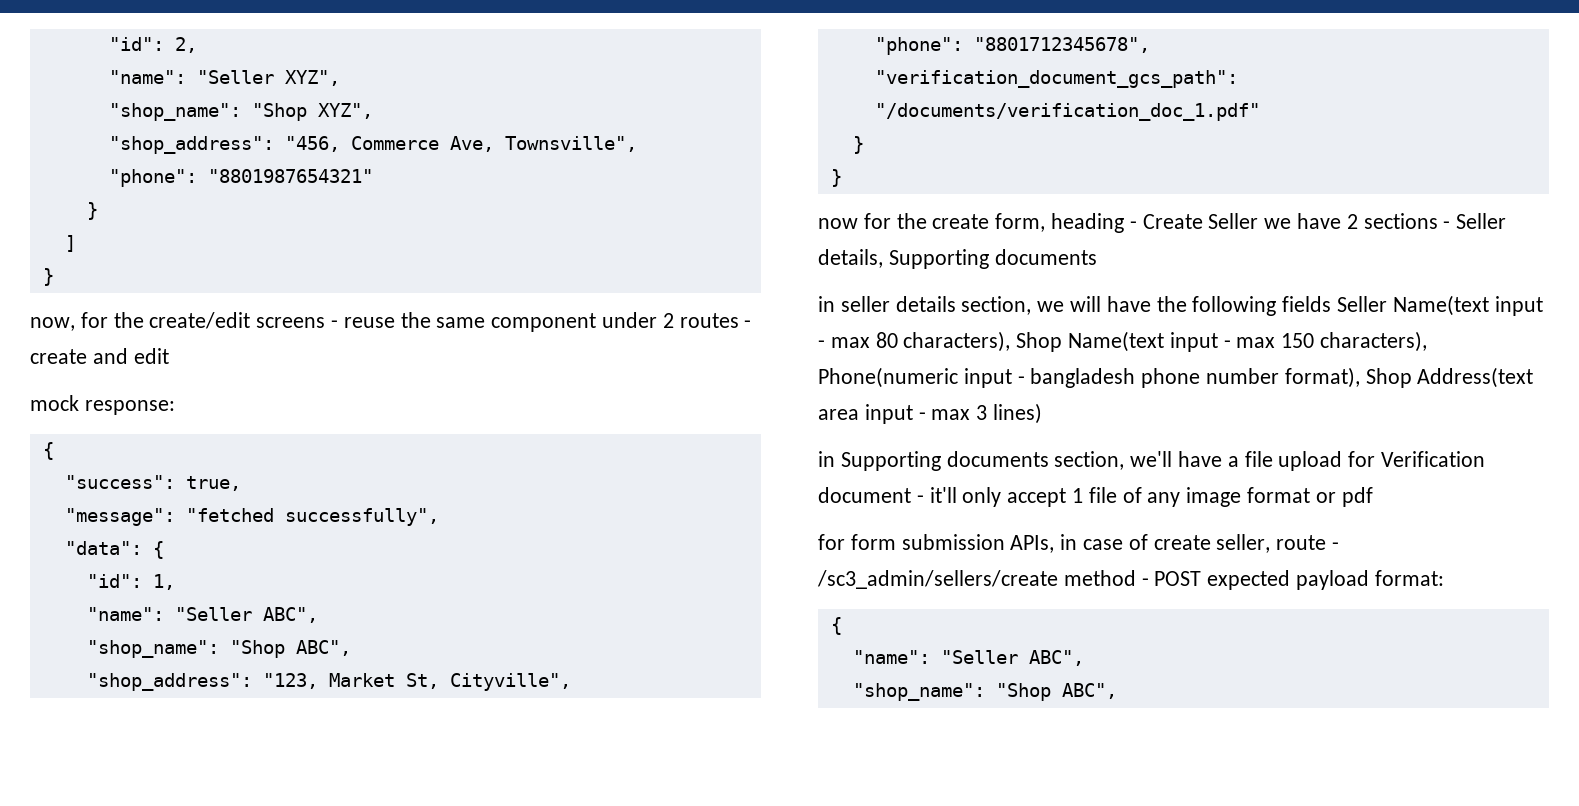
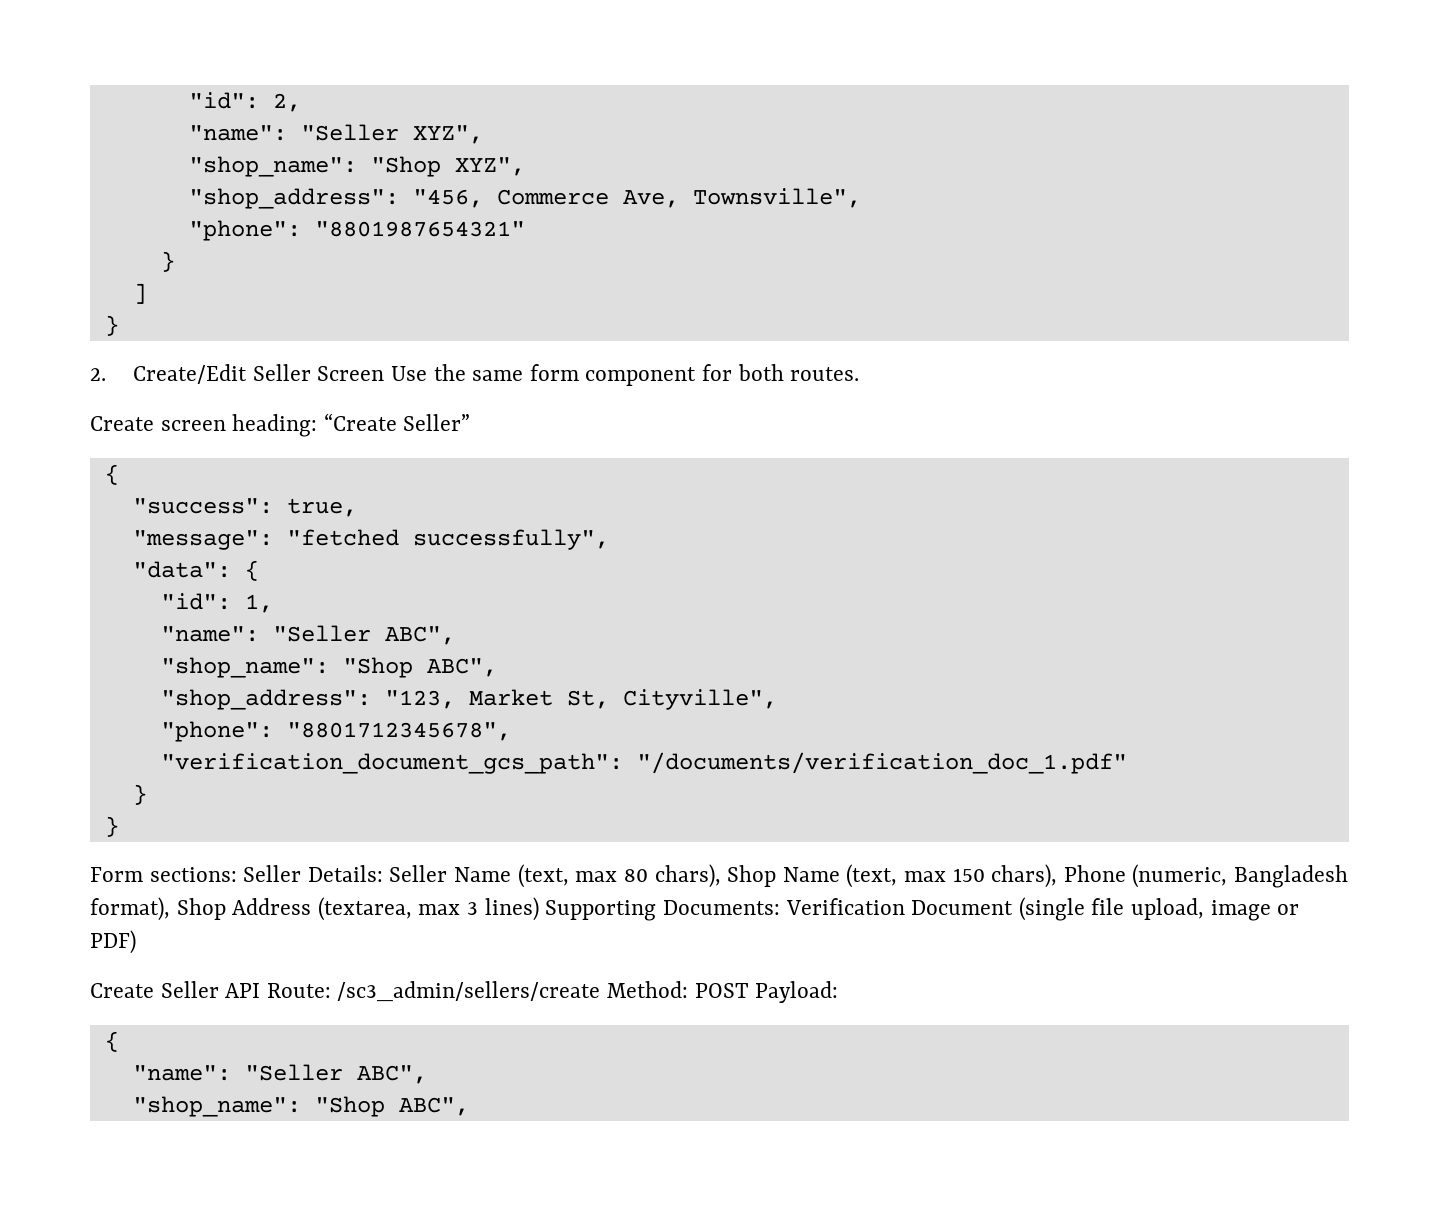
[30,312,752,332] [30,348,169,364] [30,395,175,415] now, for the create/edit screens - reuse the same component under 2 routes - create and edit // mock response: -> [90,364,860,386] [90,413,471,437] 2. Create/Edit Seller Screen Use the same form component for both routes. // Create screen heading: “Create Seller”
[818,213,1507,233] [818,249,1097,269] [818,295,1543,316] [818,331,1428,352] [818,367,1534,388] [818,403,1043,424] [818,451,1486,471] [818,487,1373,507] [818,534,1340,553] [817,570,1444,590] now for the create form, heading - Create Seller we have 2 sections - Seller details, Supporting documents // in seller details section, we will have the following fields Seller Name(text input - max 80 characters), Shop Name(text input - max 150 characters), Phone(numeric input - bangladesh phone number format), Shop Address(text area input - max 3 lines) // in Supporting documents section, we'll have a file upload for Verification document - it'll only accept 1 file of any image format or pdf // for form submission APIs, in case of create seller, route - /sc3_admin/sellers/create method - POST expected payload format: -> [90,864,1349,888] [90,897,1300,921] [90,930,136,954] [90,981,839,1003] Form sections: Seller Details: Seller Name (text, max 80 chars), Shop Name (text, max 150 chars), Phone (numeric, Bangladesh format), Shop Address (textarea, max 3 lines) Supporting Documents: Verification Document (single file upload, image or PDF) // Create Seller API Route: /sc3_admin/sellers/create Method: POST Payload:

